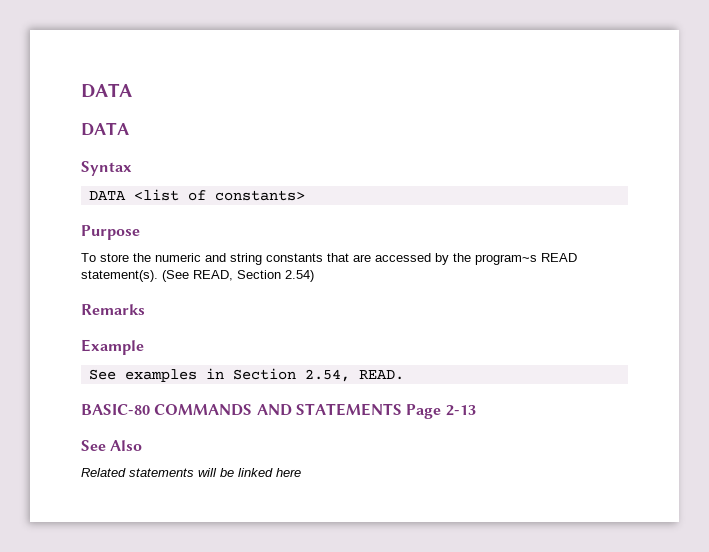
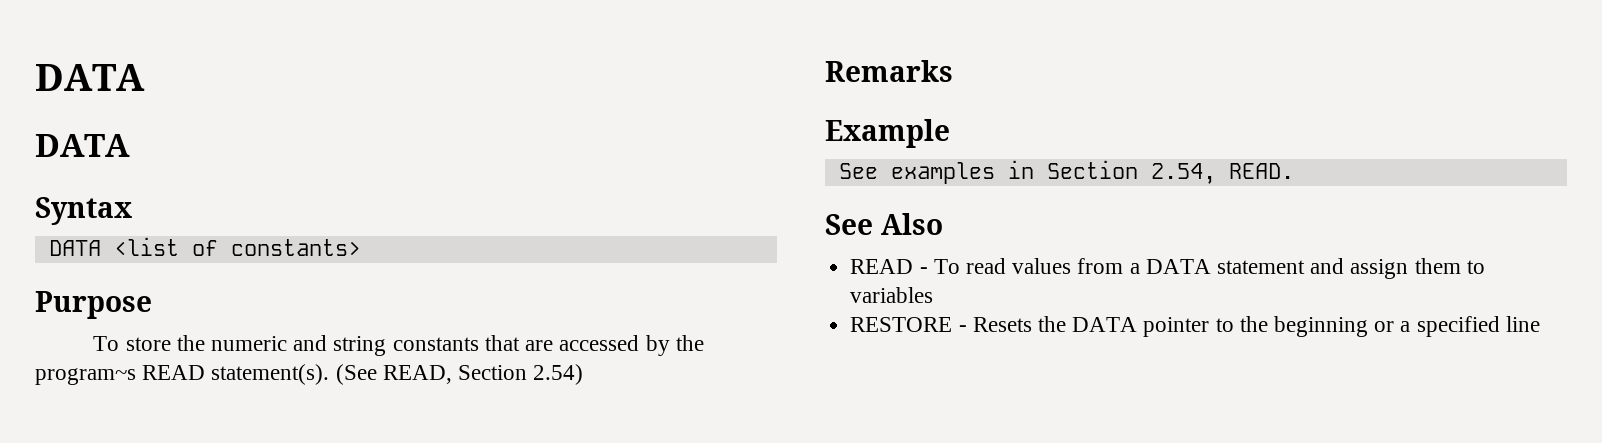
[81,403,476,419] [81,440,143,451] [81,468,301,477] BASIC-80 COMMANDS AND STATEMENTS Page 2-13 // See Also // Related statements will be linked here -> [825,213,943,235] [850,258,1485,279] [850,287,934,303] [850,316,1540,337] See Also // READ - To read values from a DATA statement and assign them to variables // RESTORE - Resets the DATA pointer to the beginning or a specified line

